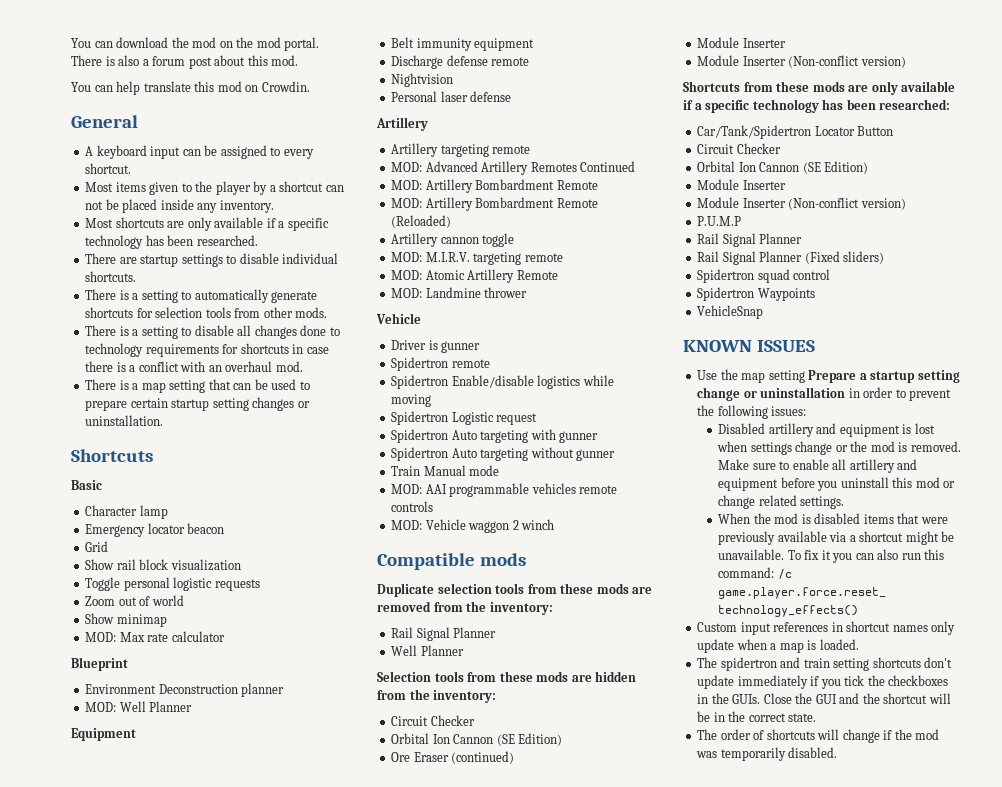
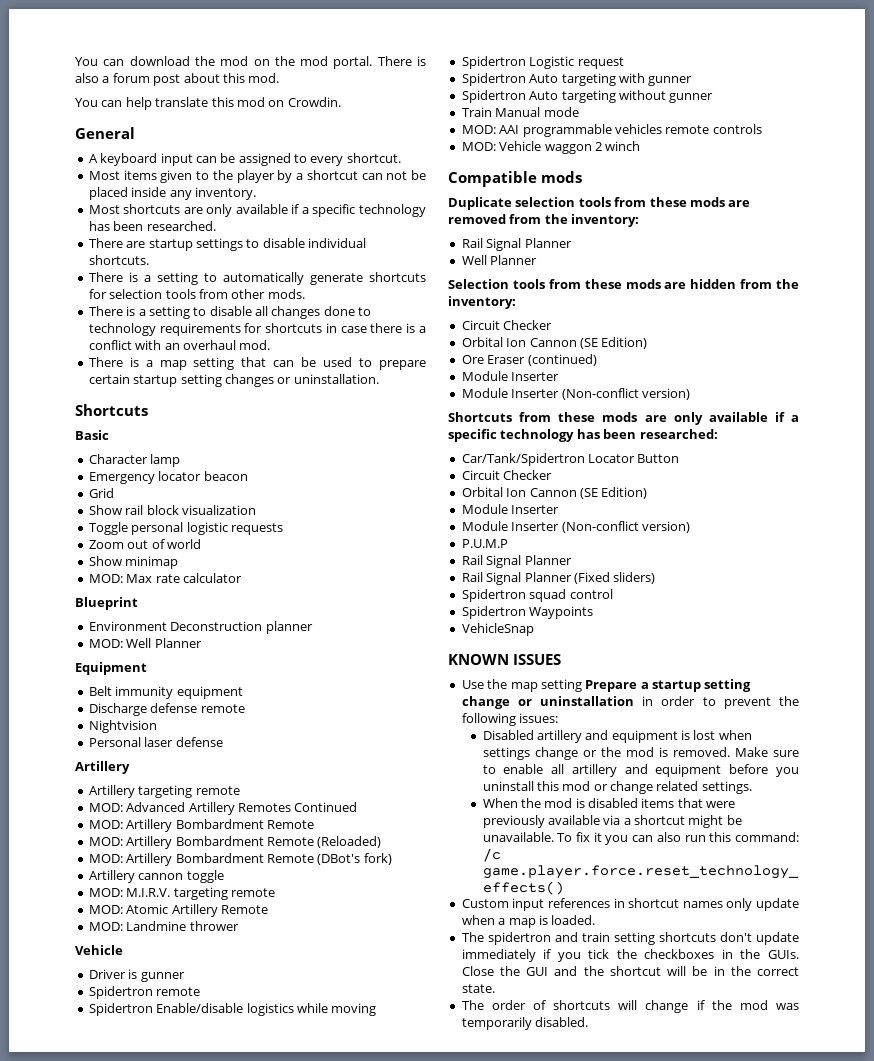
(452, 221) none -> [88,853,392,866] // MOD: Artillery Bombardment Remote (DBot's fork)

